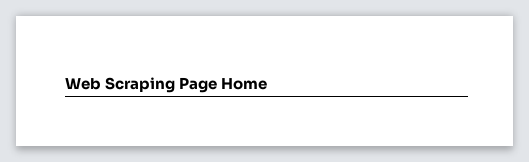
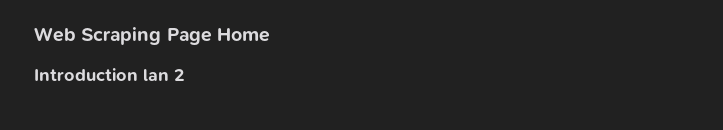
(268, 84) none -> [34,68,184,81] // Introduction lan 2

